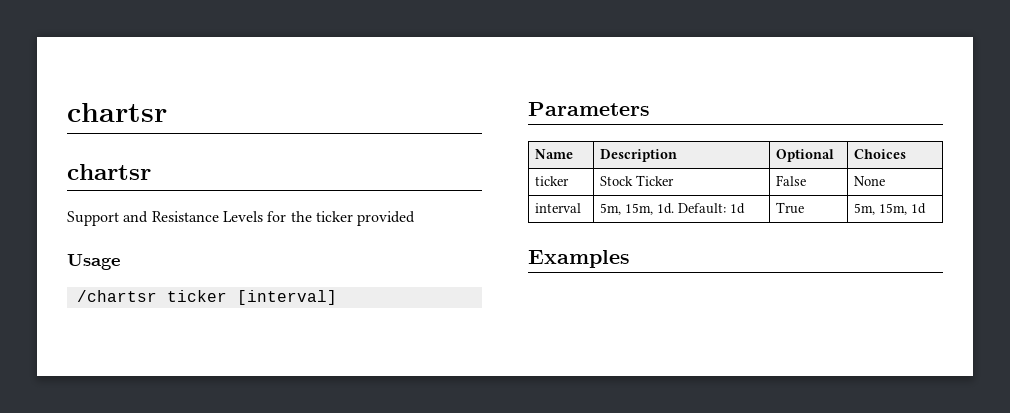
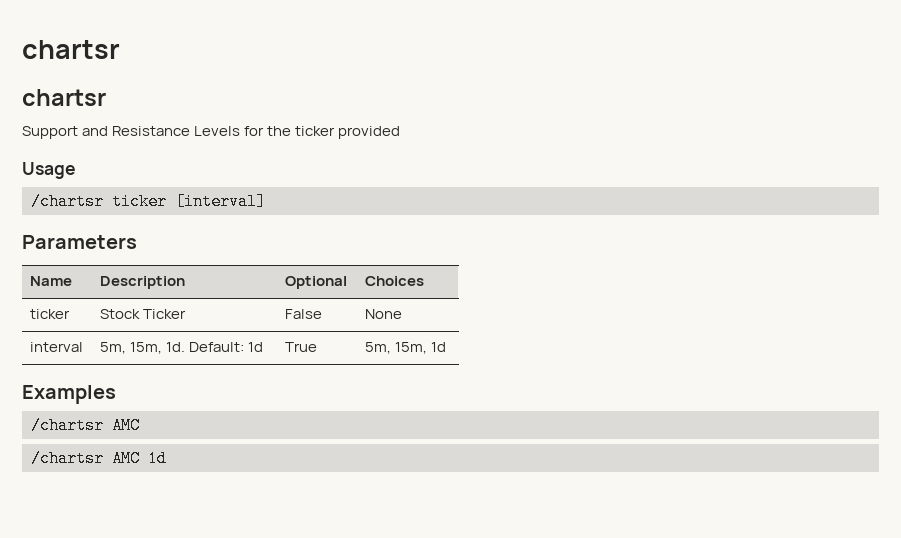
(630, 259) none -> [31,417,140,434] [31,450,167,467] // /chartsr AMC // /chartsr AMC 1d

